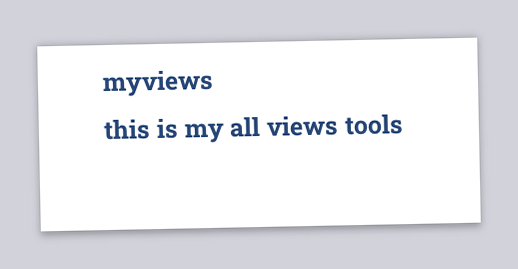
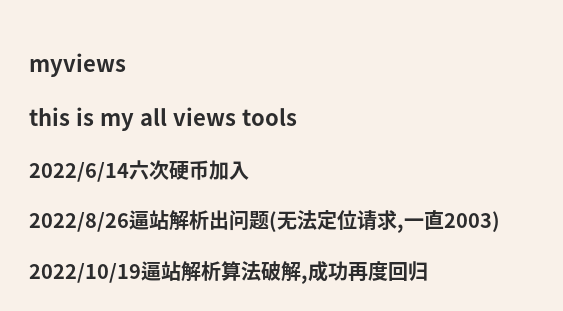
(404, 124) none -> [29,160,249,182] [29,210,500,233] [29,260,428,284] // 2022/6/14六次硬币加入 // 2022/8/26逼站解析出问题(无法定位请求,一直2003) // 2022/10/19逼站解析算法破解,成功再度回归

